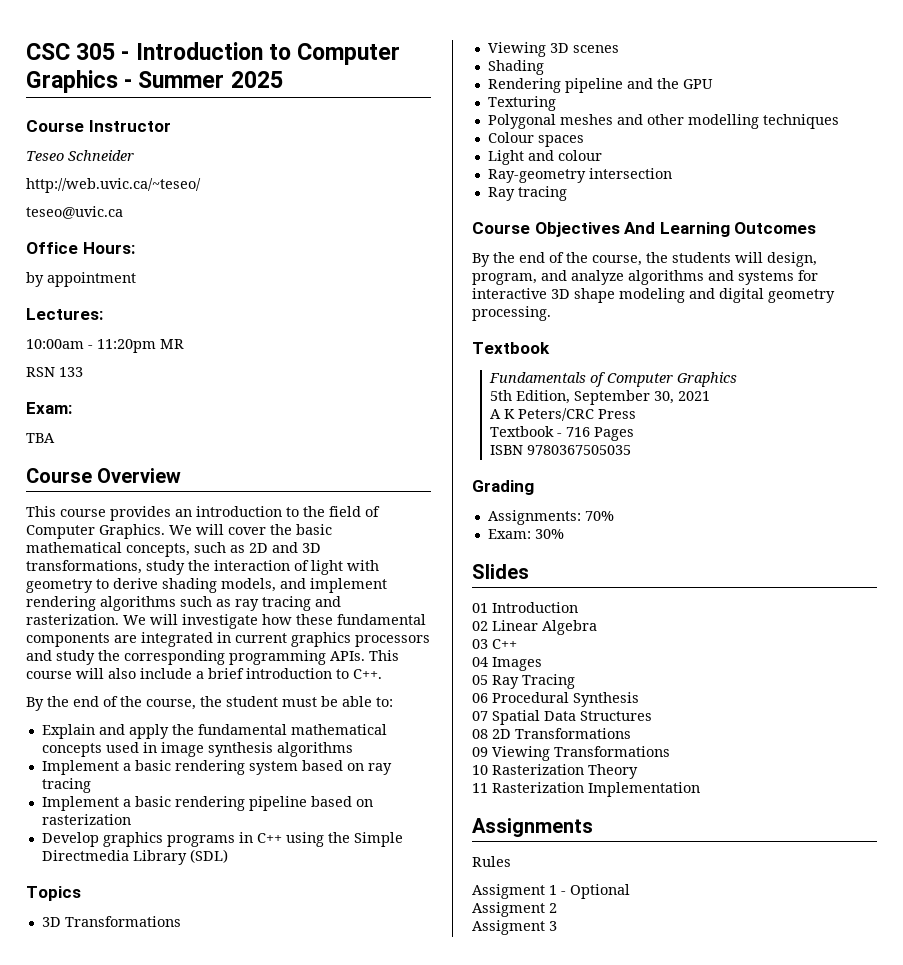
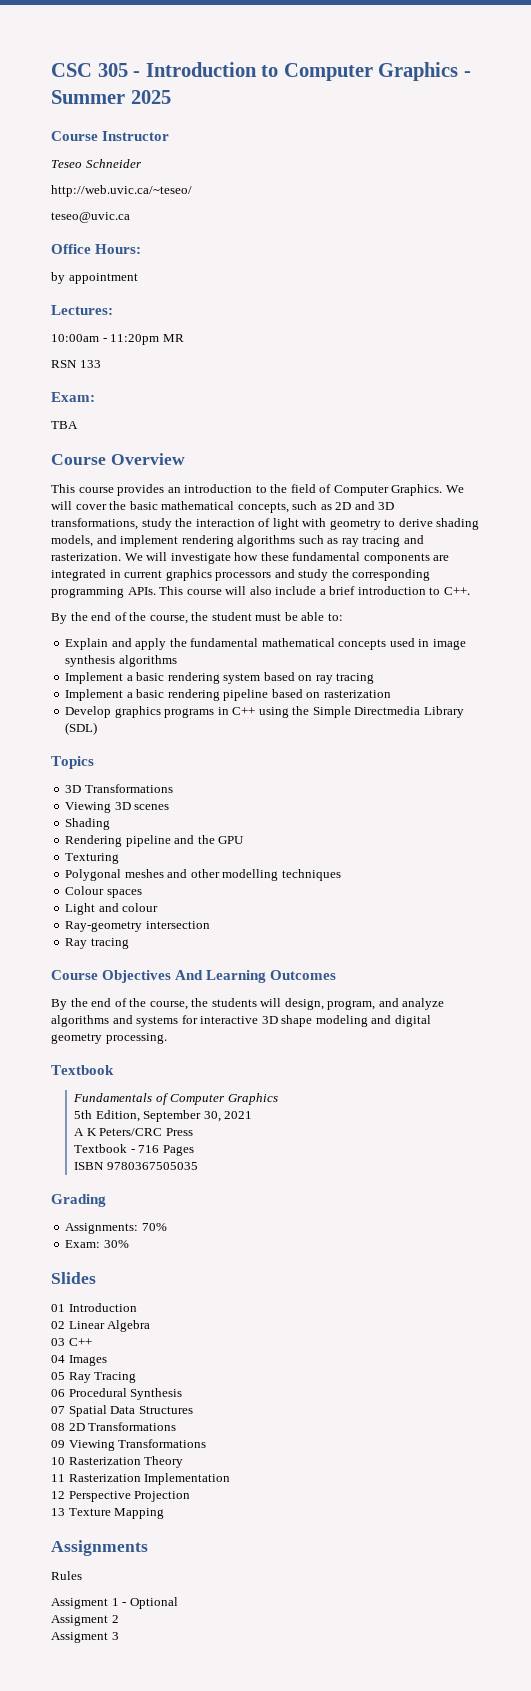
(700, 789) none -> [51,1491,191,1502] [51,1508,165,1519] // 12 Perspective Projection // 13 Texture Mapping

